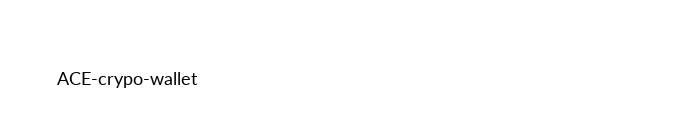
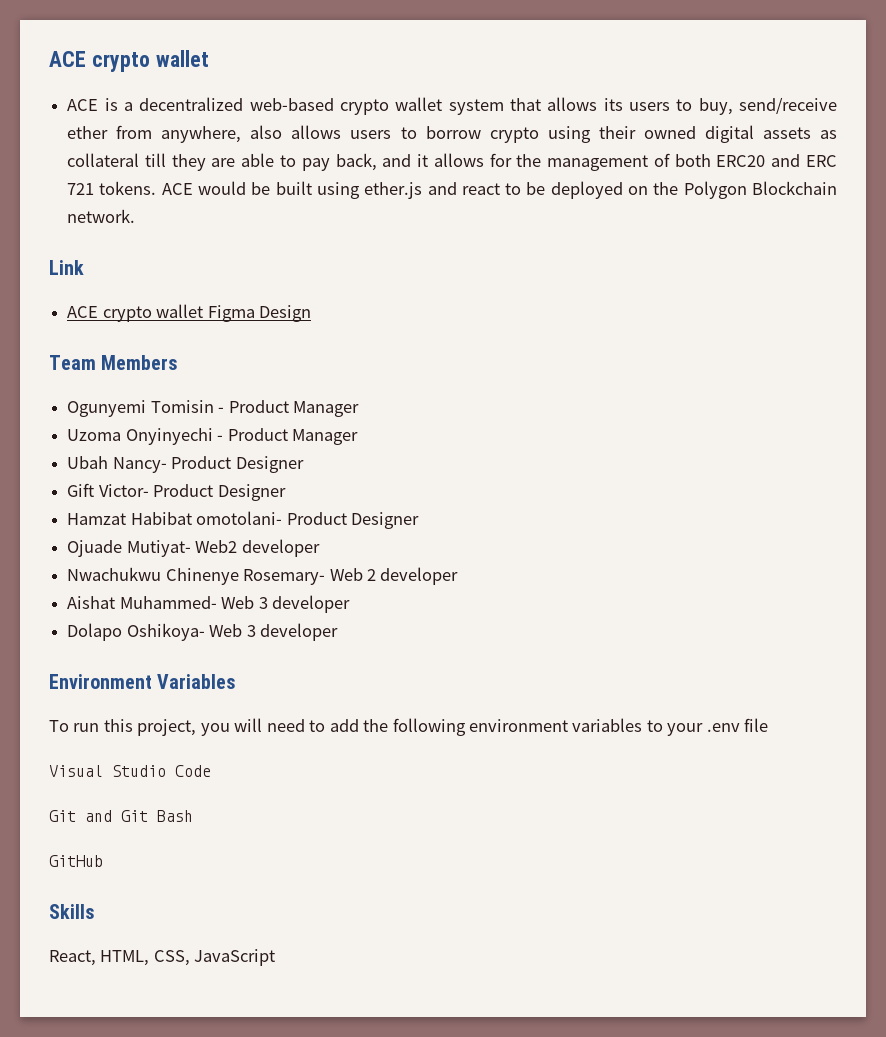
[57,72,198,88] ACE-crypo-wallet -> [49,50,209,72] [67,97,837,115] [67,125,838,143] [67,153,838,171] [67,181,838,199] [67,209,136,223] [49,260,84,275] [67,304,311,322] [49,355,179,370] [67,400,359,417] [67,428,358,445] [67,456,304,473] [67,483,286,501] [67,511,419,529] [67,539,320,557] [67,567,459,585] [67,595,350,613] [67,623,338,641] [49,674,237,689] [49,718,769,736] [49,765,211,777] [49,810,193,822] [49,855,103,867] [49,904,95,919] [49,949,276,966] ACE crypto wallet // ACE is a decentralized web-based crypto wallet system that allows its users to buy, send/receive ether from anywhere, also allows users to borrow crypto using their owned digital assets as collateral till they are able to pay back, and it allows for the management of both ERC20 and ERC 721 tokens. ACE would be built using ether.js and react to be deployed on the Polygon Blockchain network. // Link // ACE crypto wallet Figma Design // Team Members // Ogunyemi Tomisin - Product Manager // Uzoma Onyinyechi - Product Manager // Ubah Nancy- Product Designer // Gift Victor- Product Designer // Hamzat Habibat omotolani- Product Designer // Ojuade Mutiyat- Web2 developer // Nwachukwu Chinenye Rosemary- Web 2 developer // Aishat Muhammed- Web 3 developer // Dolapo Oshikoya- Web 3 developer // Environment Variables // To run this project, you will need to add the following environment variables to your .env file // Visual Studio Code // Git and Git Bash // GitHub // Skills // React, HTML, CSS, JavaScript

